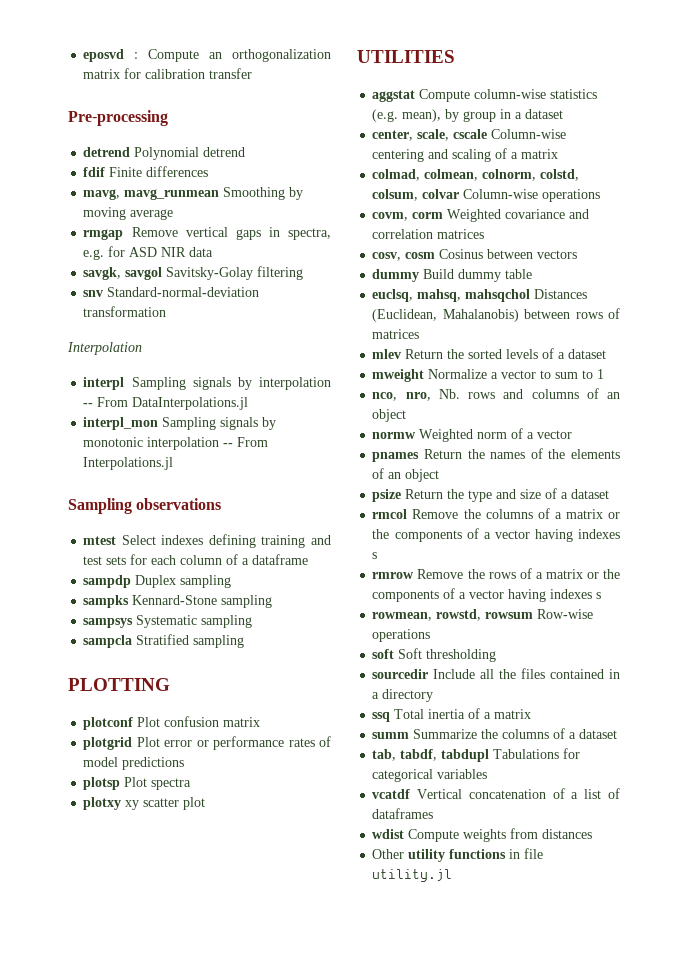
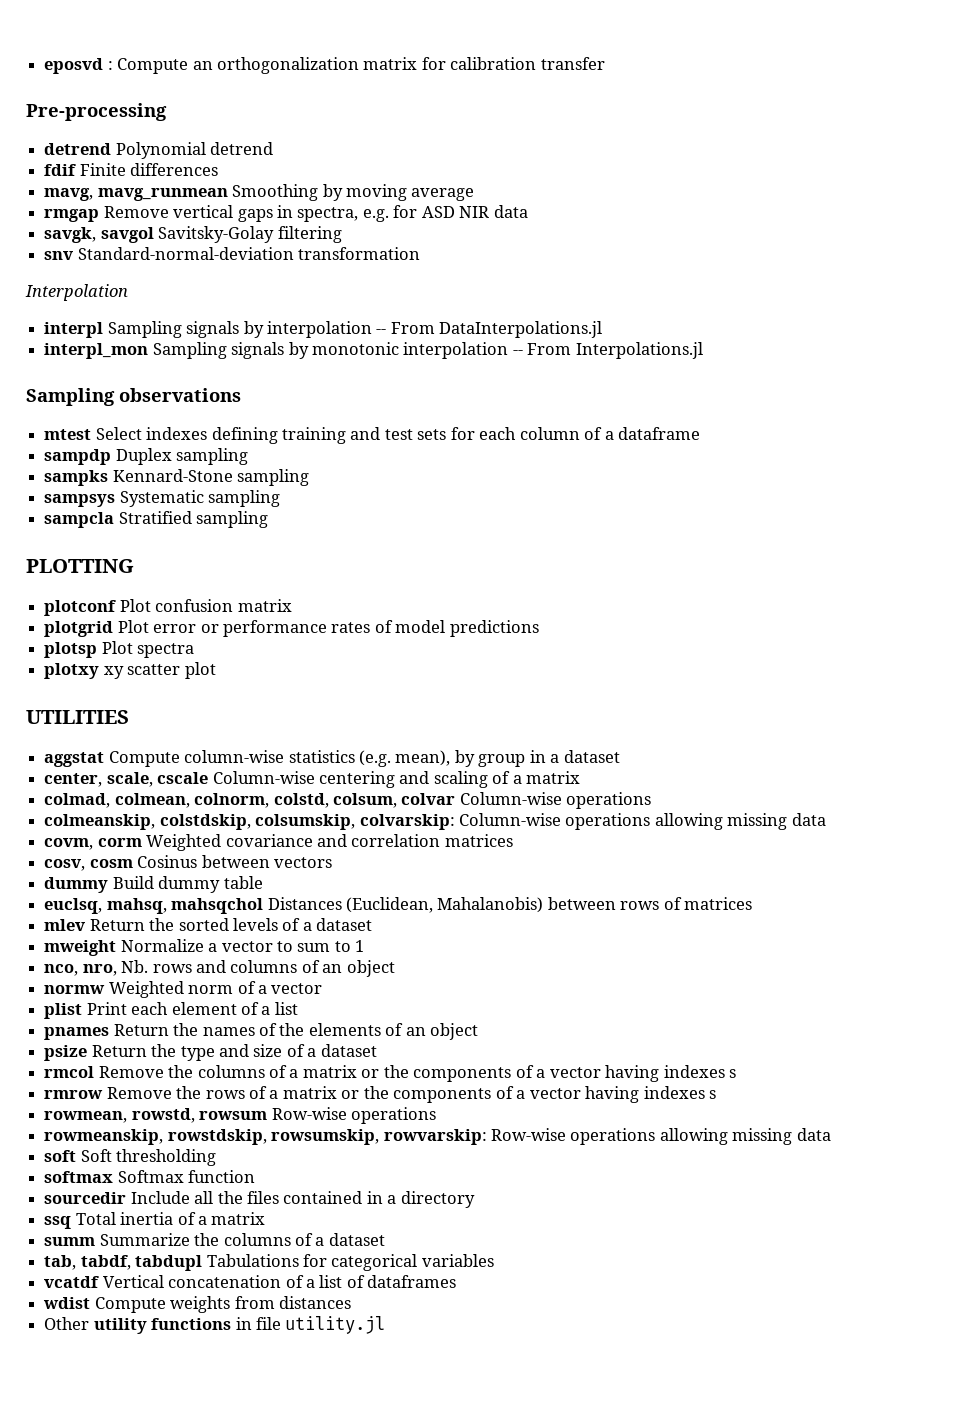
(601, 195) none -> [44,813,826,830] // colmeanskip, colstdskip, colsumskip, colvarskip: Column-wise operations allowing missing data
(573, 434) none -> [44,1002,298,1019] // plist Print each element of a list
(431, 635) none -> [44,1128,831,1145] // rowmeanskip, rowstdskip, rowsumskip, rowvarskip: Row-wise operations allowing missing data
(497, 655) none -> [44,1170,256,1183] // softmax Softmax function

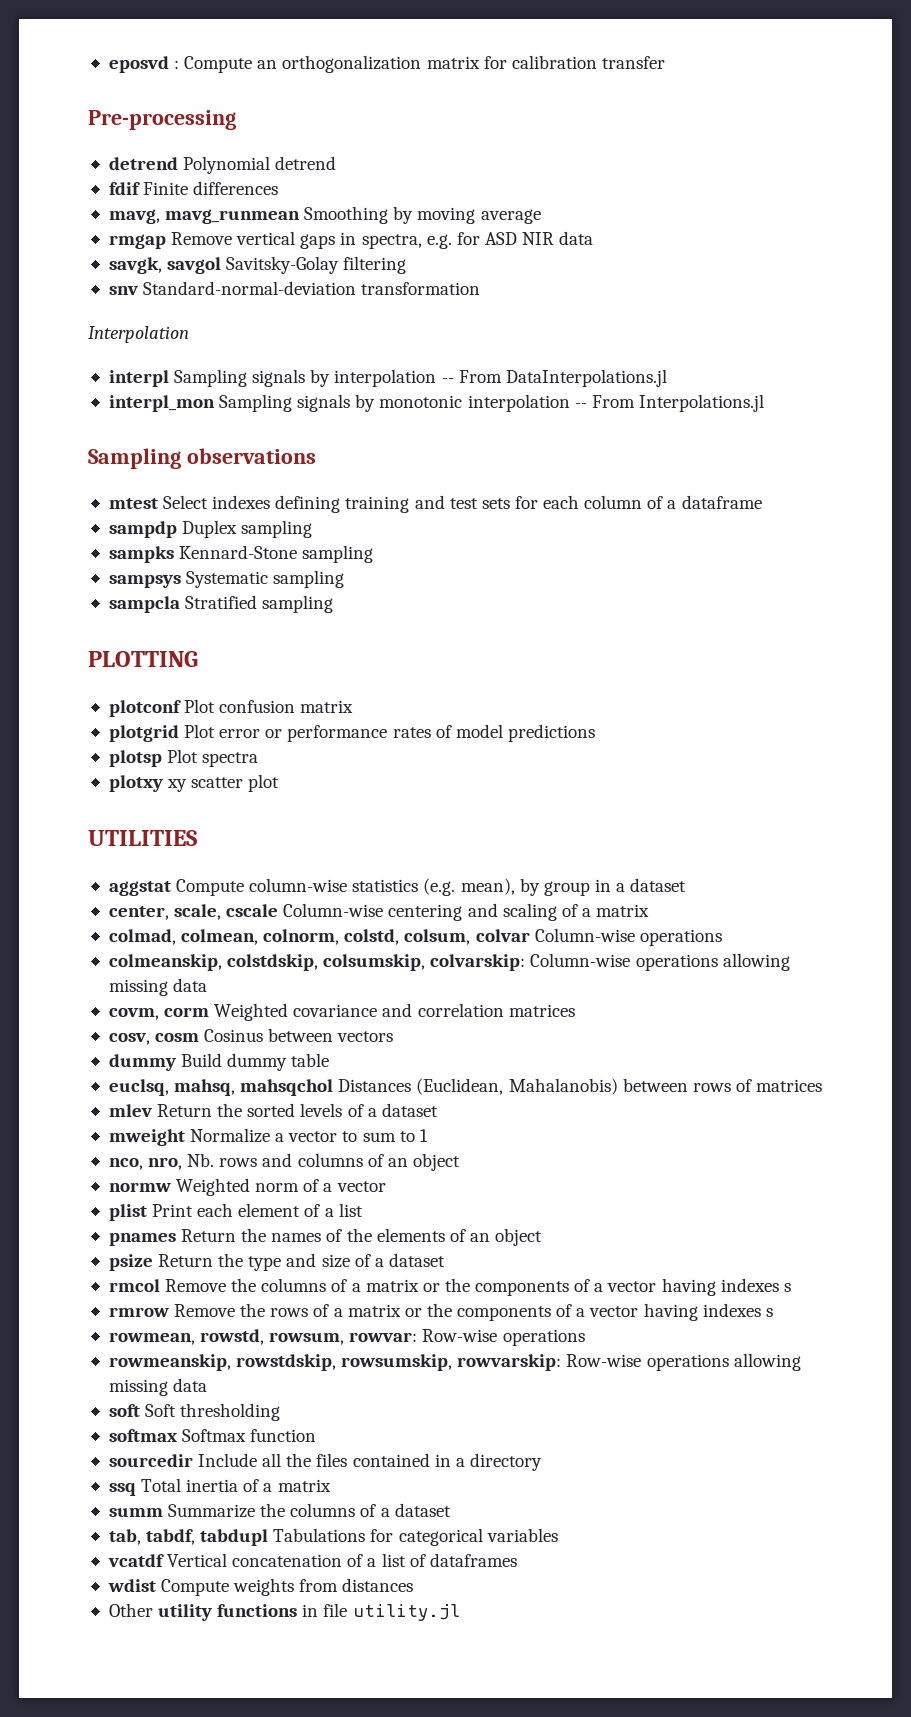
[199,1111,268,1120] rowsum -> [269,1332,418,1345] rowsum, rowvar:

